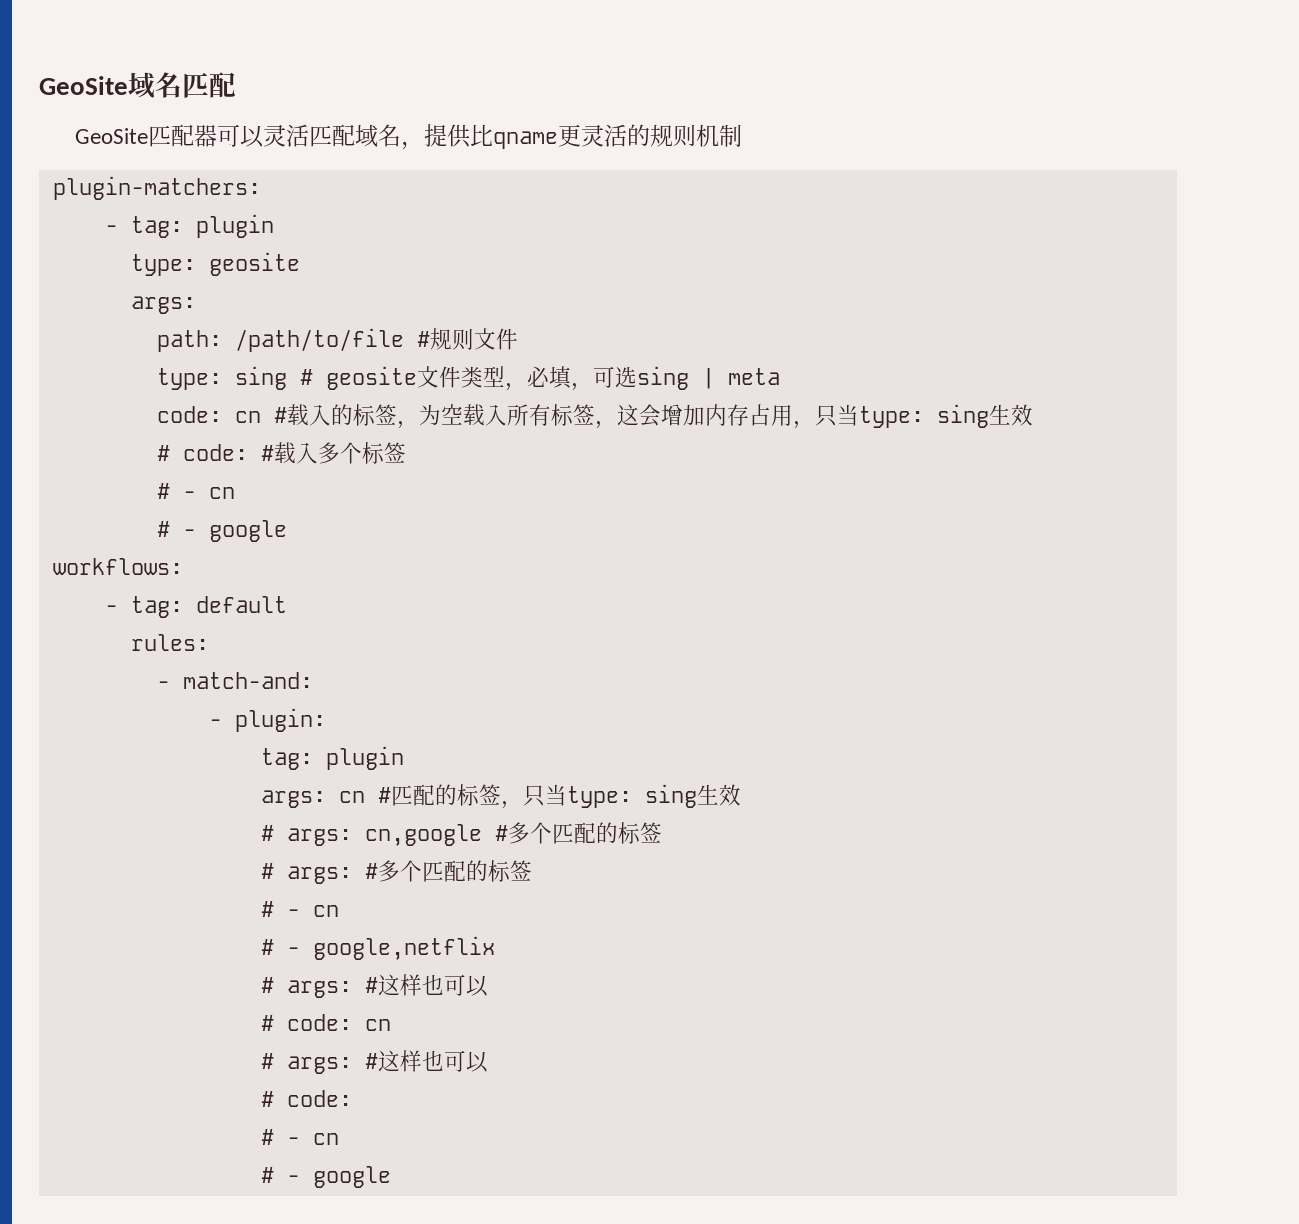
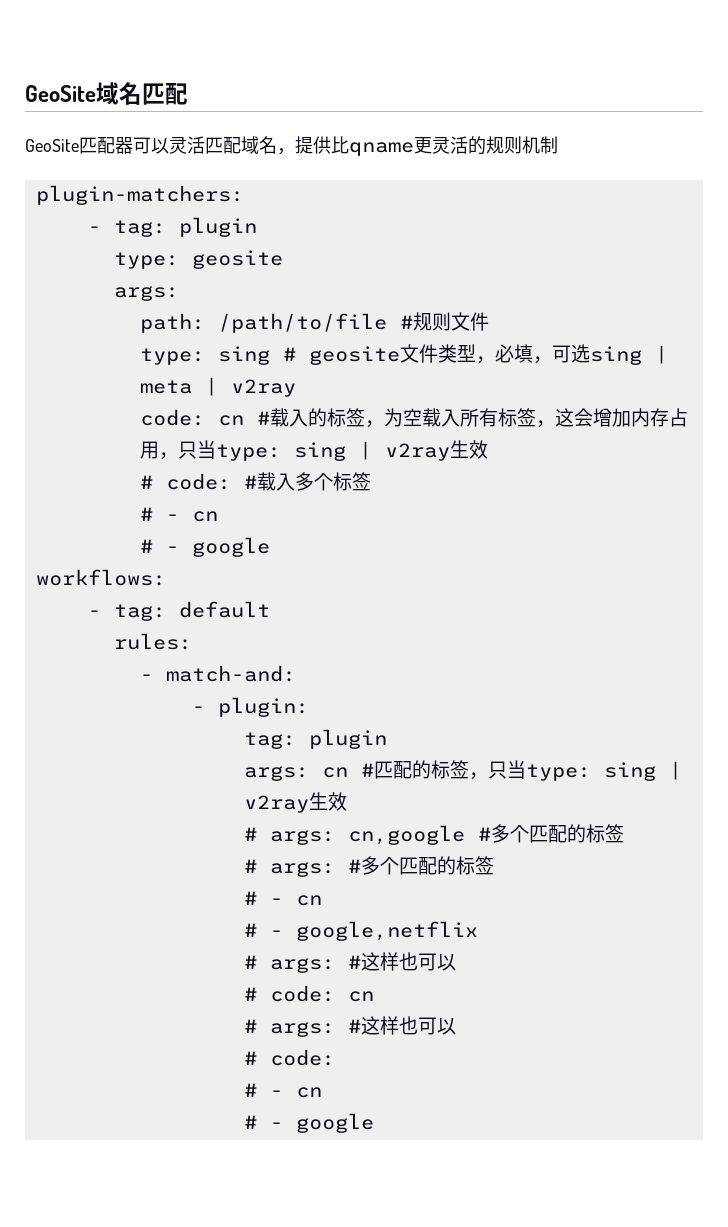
(780, 376) none -> [204,377,296,397] | v2ray
(989, 416) none -> [358,441,450,461] | v2ray
(697, 796) none -> [668,761,682,780] [243,795,309,813] | v2ray

